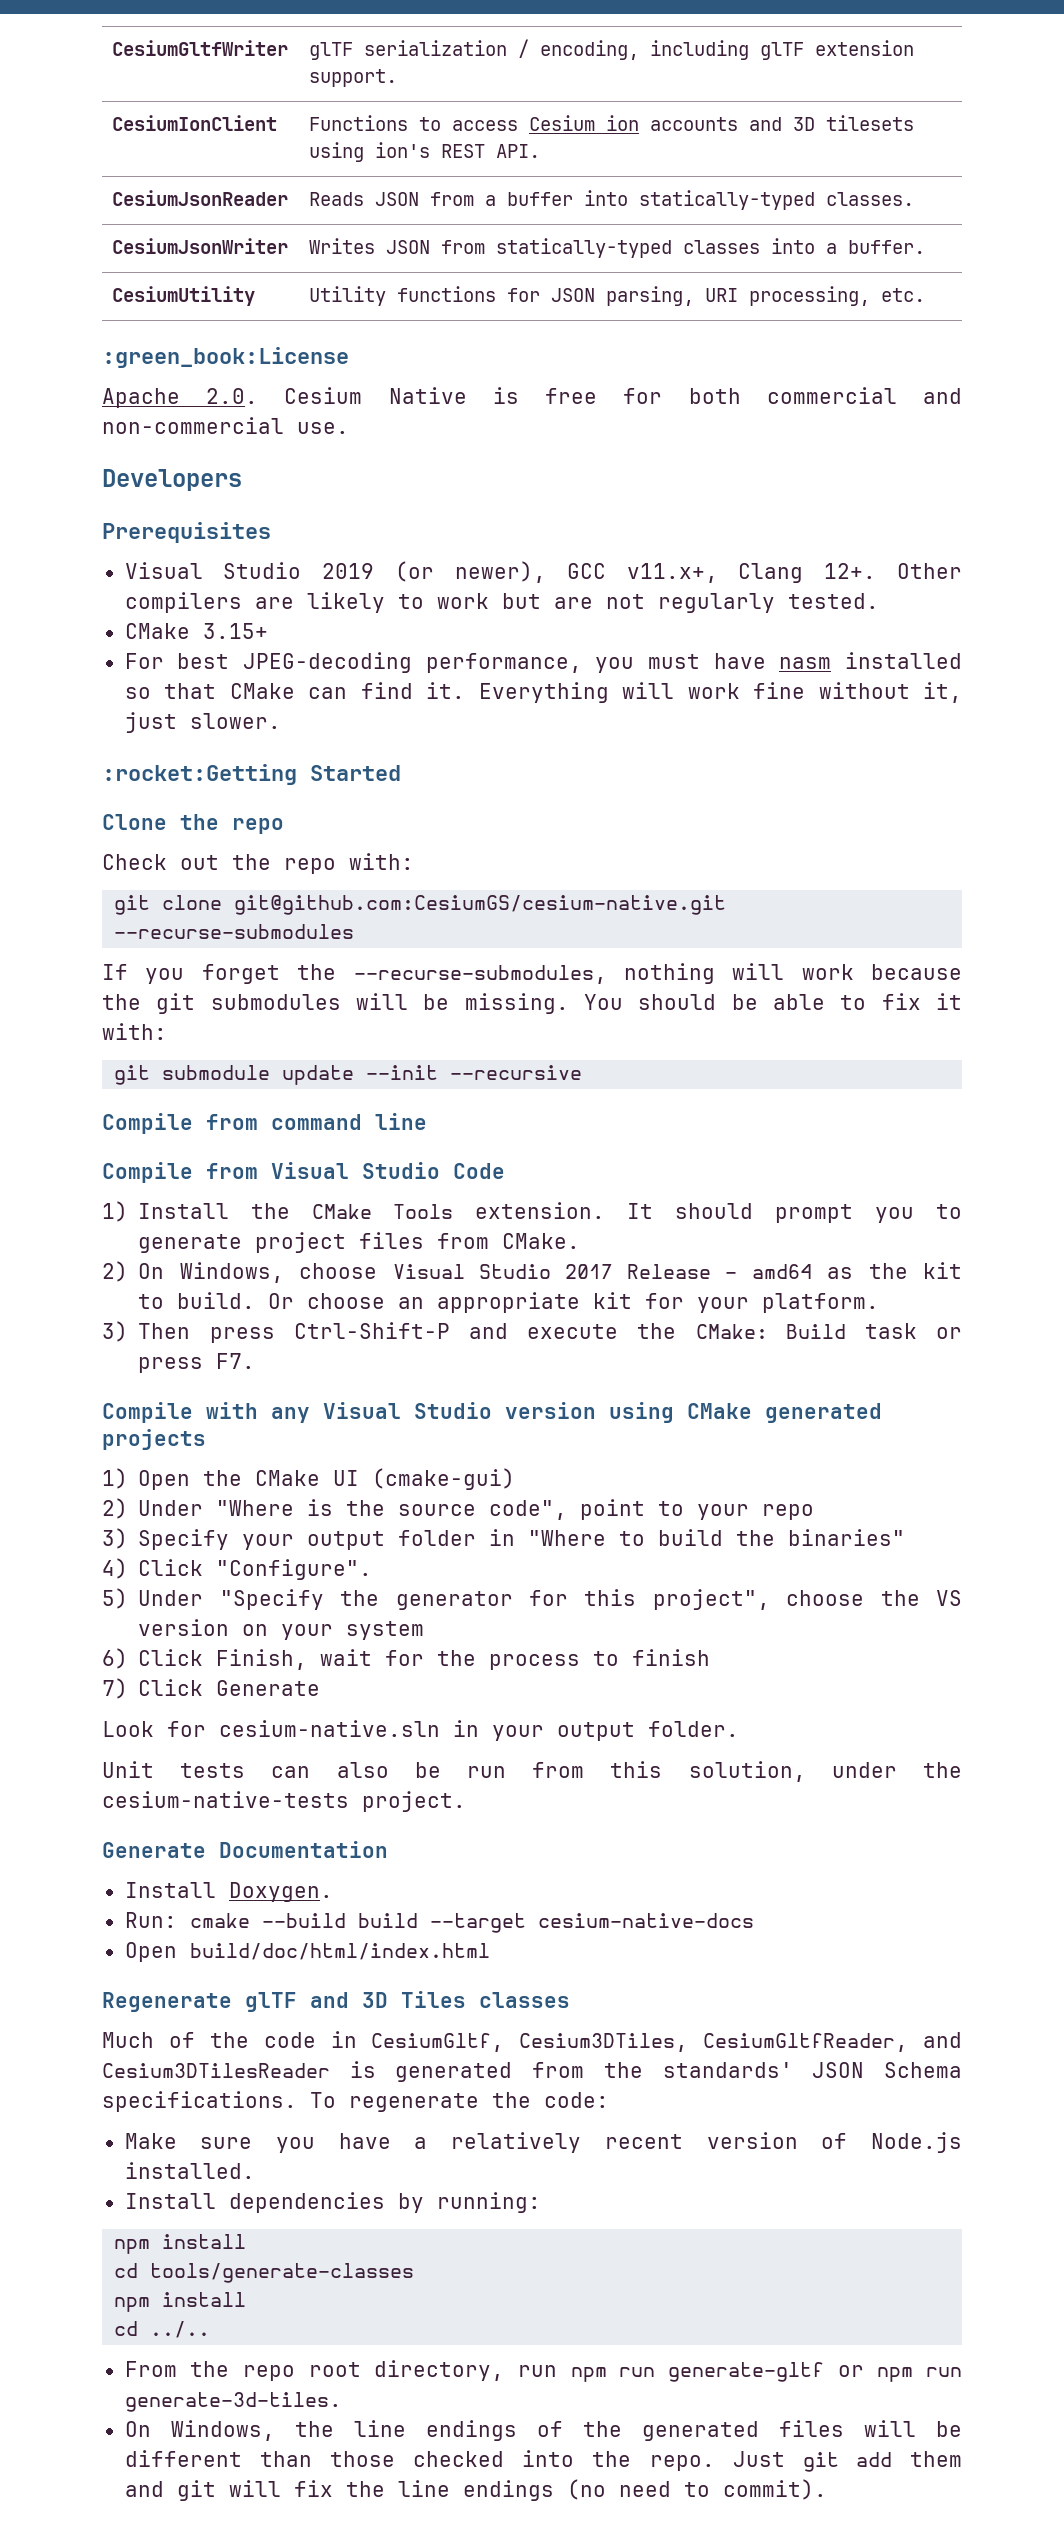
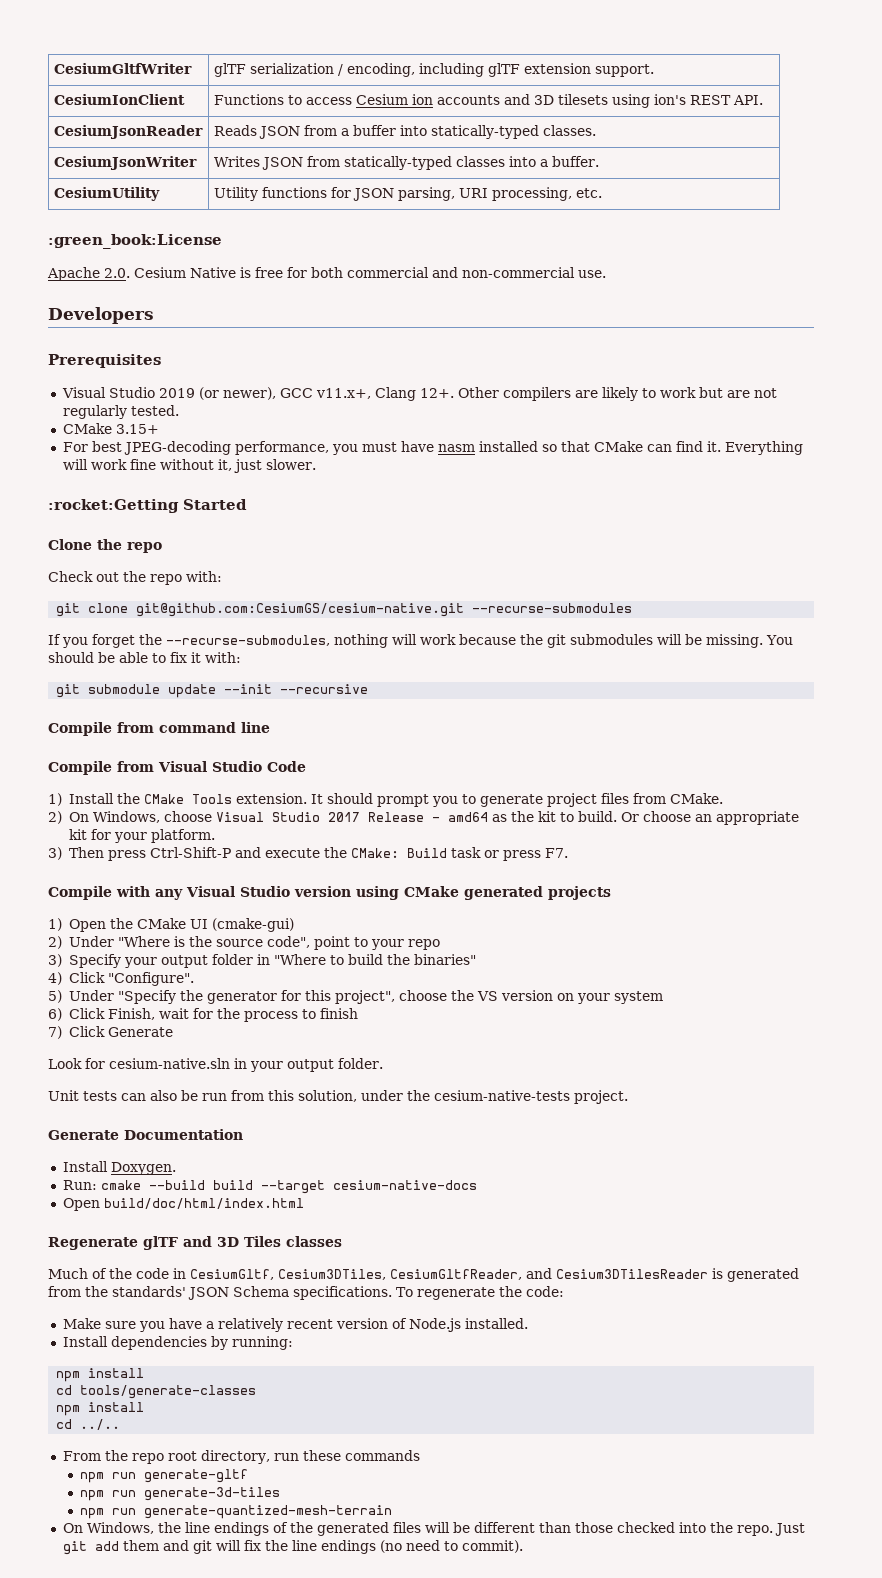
(558, 2371) none -> [302,1450,420,1461] these commands //
[837,2365,963,2382] [124,2392,342,2412] or npm run generate-3d-tiles. -> [80,1487,281,1501] [80,1505,393,1519] // npm run generate-3d-tiles // npm run generate-quantized-mesh-terrain

